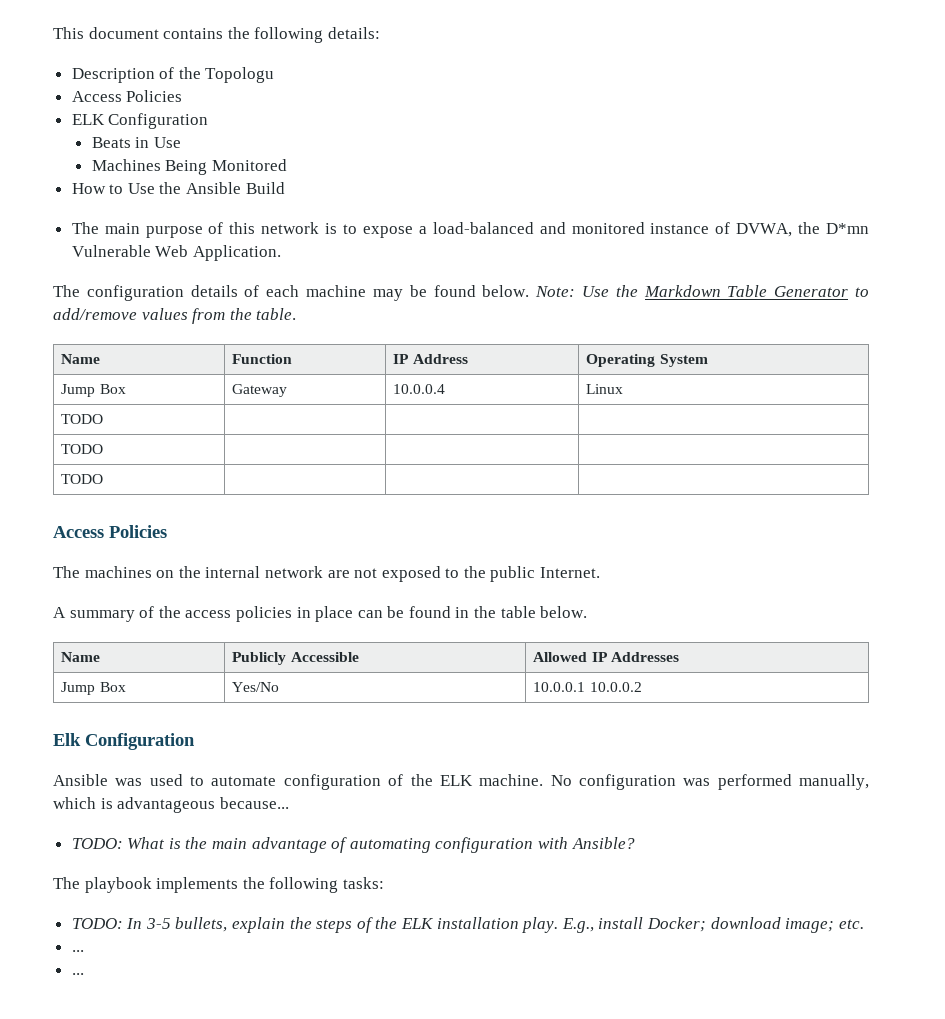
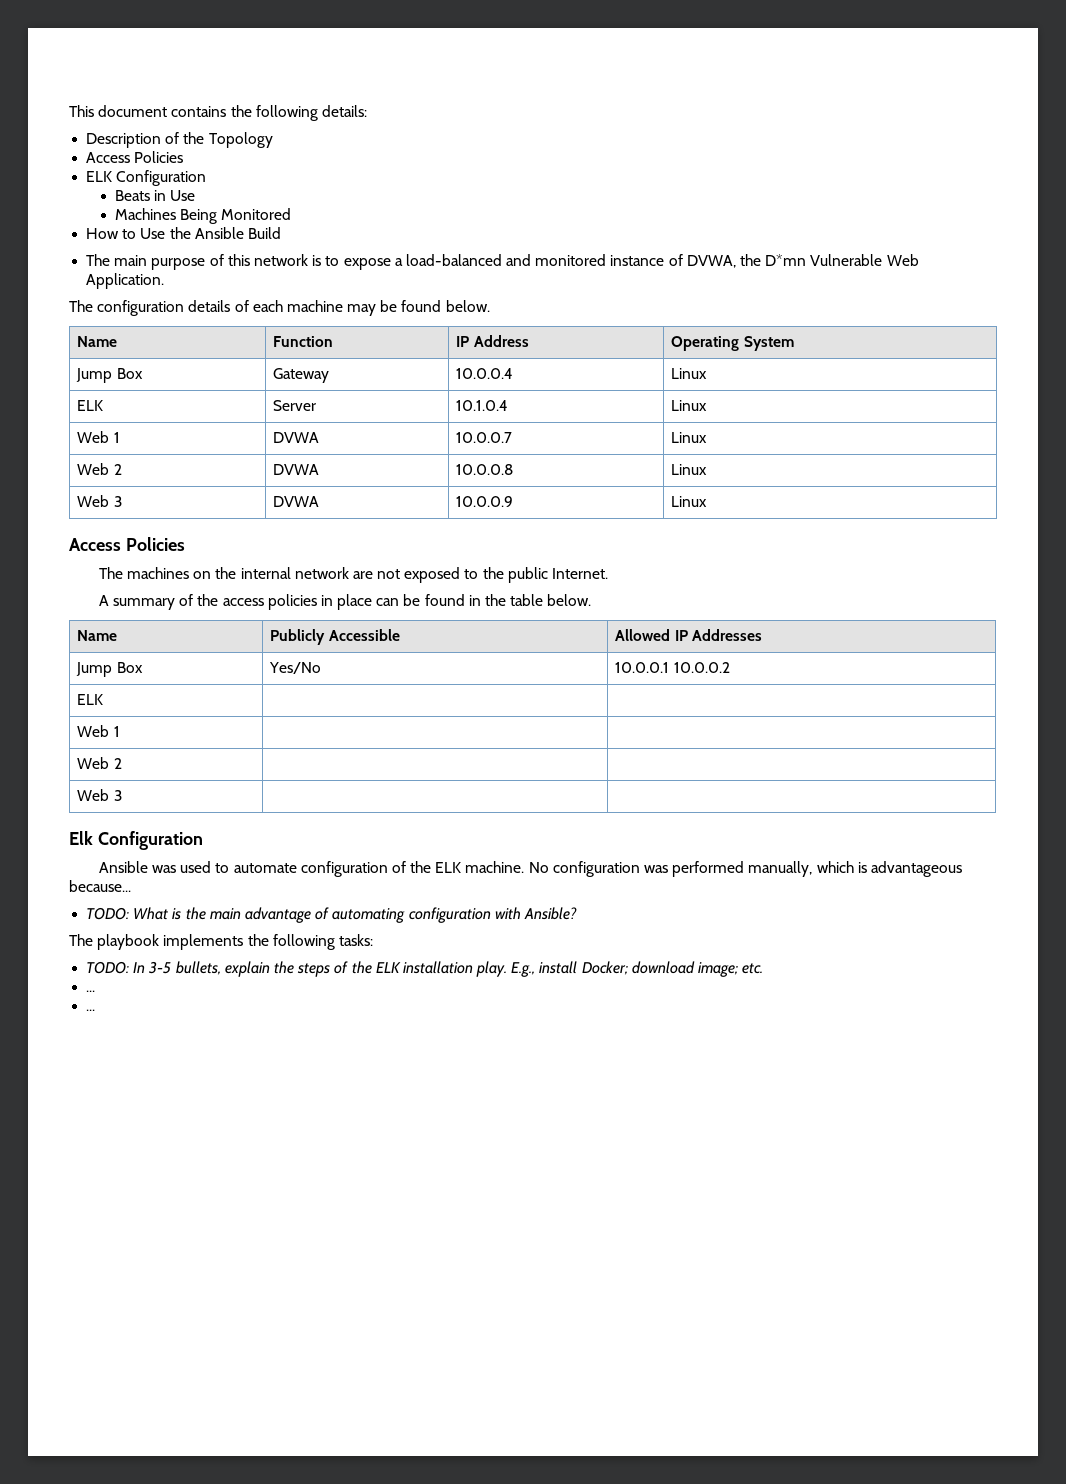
[205,67,275,83] Topologu -> [208,132,273,148] Topology
[535,285,869,297] [53,308,297,324] Note: Use the Markdown Table Generator to add/remove values from the table. -> (490, 306) none
[61,414,104,424] [61,444,104,454] [61,474,104,484] TODO | | | // TODO | | | // TODO | | | -> [77,400,104,411] [273,400,317,411] [456,400,509,411] [671,400,708,411] [77,431,120,443] [273,432,320,443] [456,432,513,443] [671,432,708,443] [77,463,122,475] [273,464,320,475] [456,464,514,475] [671,464,708,475] [77,495,122,507] [273,496,320,507] [456,496,514,507] [671,496,708,507] ELK | Server | 10.1.0.4 | Linux // Web 1 | DVWA | 10.0.0.7 | Linux // Web 2 | DVWA | 10.0.0.8 | Linux // Web 3 | DVWA | 10.0.0.9 | Linux
(642, 687) none -> [77,694,104,705] [77,725,120,737] [77,757,122,769] [77,789,122,801] // ELK | | // Web 1 | | // Web 2 | | // Web 3 | |

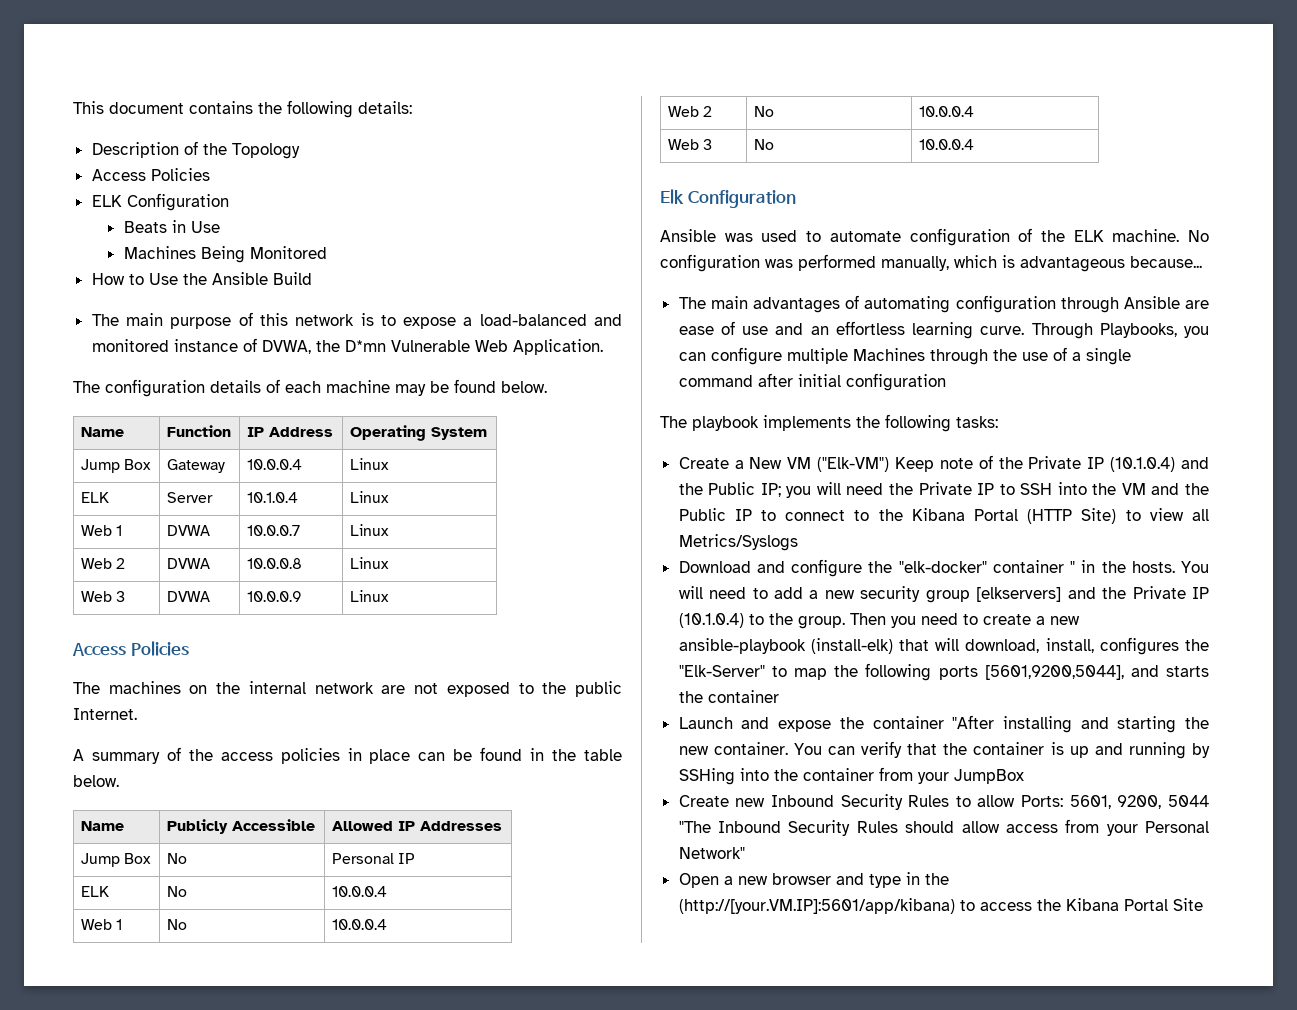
[269,662,322,674] [615,662,730,673] [77,694,104,705] [77,725,120,737] [77,757,122,769] [77,789,122,801] Yes/No | 10.0.0.1 10.0.0.2 // ELK | | // Web 1 | | // Web 2 | | // Web 3 | | -> [166,853,187,864] [331,853,415,864] [80,886,109,897] [166,886,187,897] [331,886,387,897] [80,919,122,930] [166,919,187,930] [331,919,387,930] [667,106,712,117] [753,106,774,117] [918,106,974,117] [667,139,712,150] [753,139,774,150] [918,139,974,150] No | Personal IP // ELK | No | 10.0.0.4 // Web 1 | No | 10.0.0.4 // Web 2 | No | 10.0.0.4 // Web 3 | No | 10.0.0.4
[86,907,577,923] TODO: What is the main advantage of automating configuration with Ansible? -> [678,295,1209,313] [678,321,1209,339] [678,347,1131,365] [678,373,946,391] The main advantages of automating configuration through Ansible are ease of use and an effortless learning curve. Through Playbooks, you can configure multiple Machines through the use of a single command after initial configuration
[86,961,764,977] [86,990,96,992] [86,1009,96,1011] TODO: In 3-5 bullets, explain the steps of the ELK installation play. E.g., install Docker; download image; etc. // ... // ... -> [678,455,1209,472] [678,482,1209,498] [678,508,1209,524] [678,534,798,551] [678,559,1209,577] [678,586,1209,603] [678,613,1080,629] [678,637,1209,655] [678,663,1209,681] [678,690,779,703] [678,715,1209,733] [678,741,1210,759] [678,767,1024,785] [678,794,1209,810] [678,819,1209,836] [678,847,745,859] [678,872,949,888] [678,898,1203,914] Create a New VM ("Elk-VM") Keep note of the Private IP (10.1.0.4) and the Public IP; you will need the Private IP to SSH into the VM and the Public IP to connect to the Kibana Portal (HTTP Site) to view all Metrics/Syslogs // Download and configure the "elk-docker" container " in the hosts. You will need to add a new security group [elkservers] and the Private IP (10.1.0.4) to the group. Then you need to create a new ansible-playbook (install-elk) that will download, install, configures the "Elk-Server" to map the following ports [5601,9200,5044], and starts the container // Launch and expose the container "After installing and starting the new container. You can verify that the container is up and running by SSHing into the container from your JumpBox // Create new Inbound Security Rules to allow Ports: 5601, 9200, 5044 "The Inbound Security Rules should allow access from your Personal Network" // Open a new browser and type in the (http://[your.VM.IP]:5601/app/kibana) to access the Kibana Portal Site

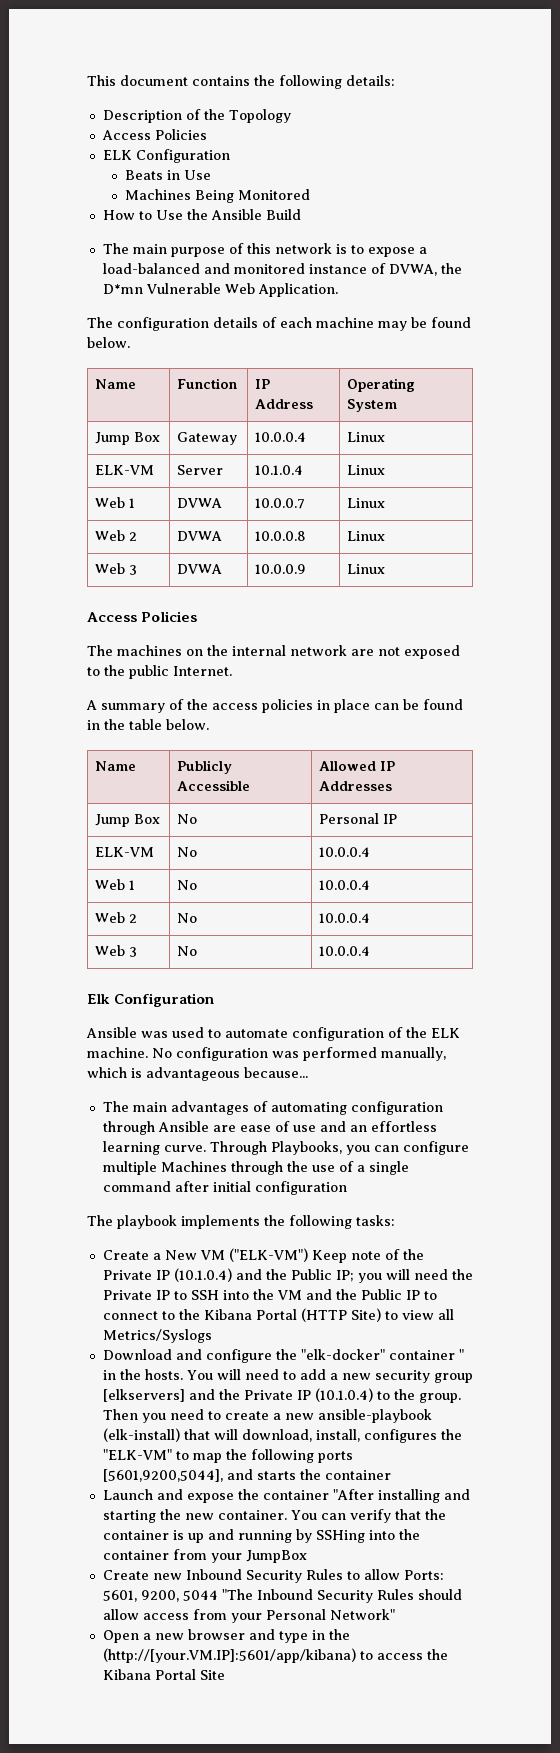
[80,492,109,503] ELK -> [95,465,155,475] ELK-VM
[80,886,109,897] ELK -> [95,847,155,857] ELK-VM
[817,457,890,472] ("Elk-VM") -> [228,1248,308,1262] ("ELK-VM")
[810,638,893,654] (install-elk) -> [102,1428,180,1442] (elk-install)
[678,665,765,677] "Elk-Server" -> [102,1449,172,1460] "ELK-VM"

